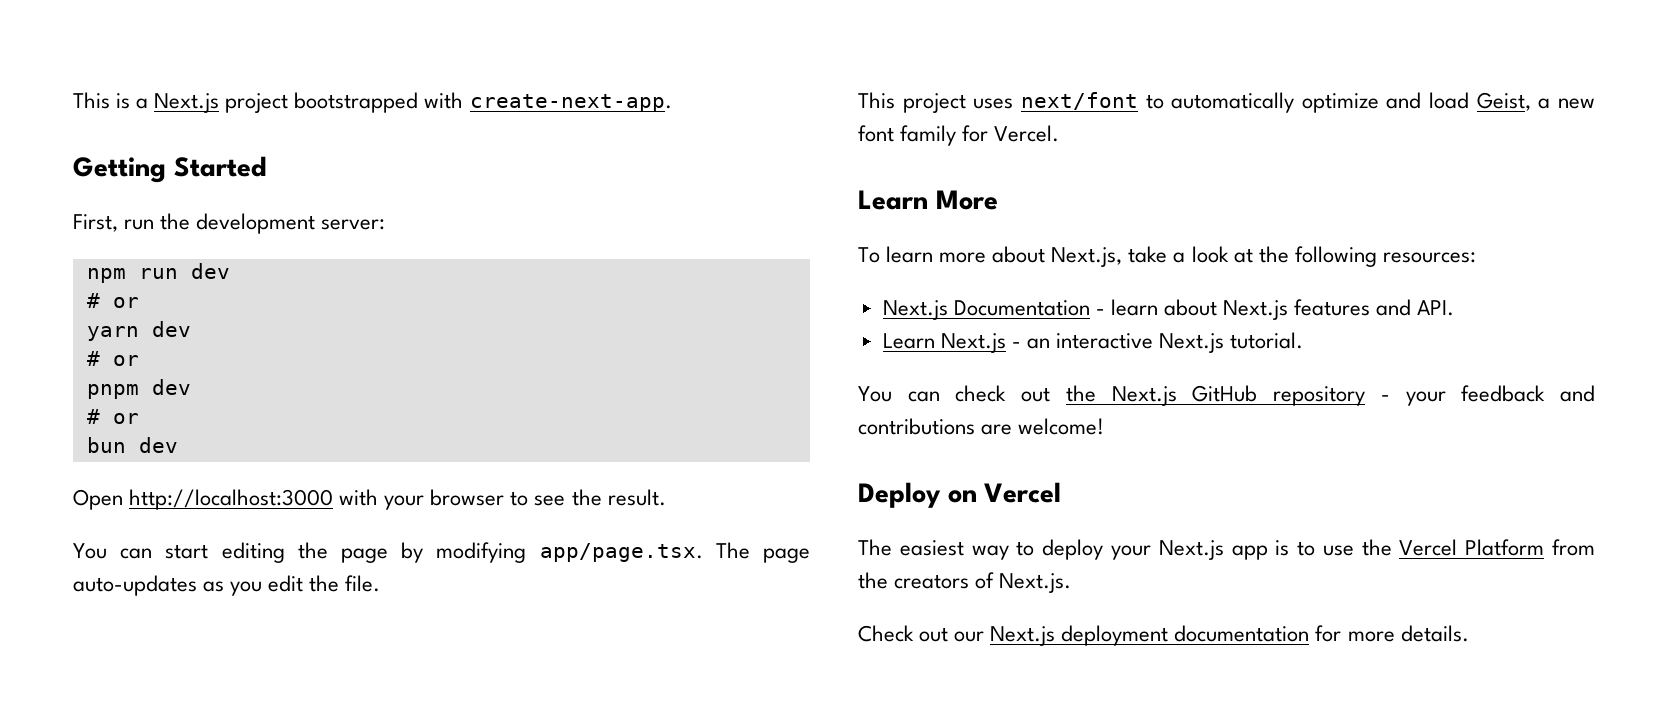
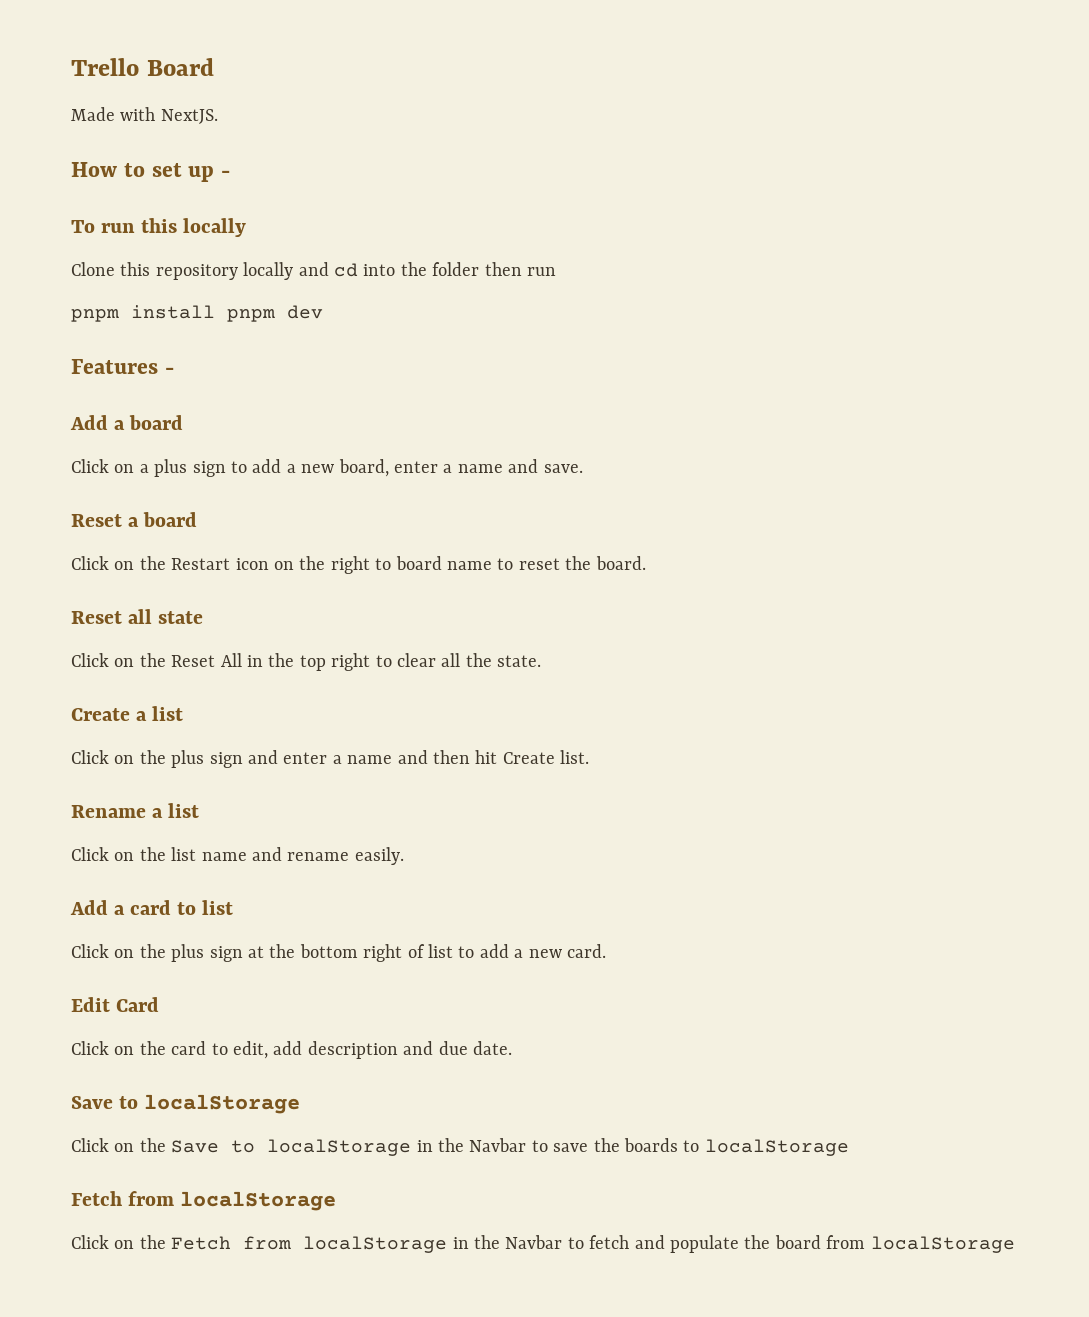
[73,92,672,113] [73,156,267,183] [73,213,386,234] [86,263,230,283] [86,293,139,308] [86,321,191,341] [86,351,139,366] [86,379,191,399] [86,409,139,424] [86,437,178,453] [73,489,666,510] [73,542,810,563] [73,575,381,596] [858,92,1595,113] [858,125,1060,146] [858,190,998,210] [858,246,1476,267] [882,299,1455,320] [882,332,1304,353] [858,385,1595,406] [858,418,1105,435] [858,482,1062,508] [858,539,1595,560] [858,572,1072,593] [858,625,1469,646] This is a Next.js project bootstrapped with create-next-app. // Getting Started // First, run the development server: // npm run dev // # or // yarn dev // # or // pnpm dev // # or // bun dev // Open http://localhost:3000 with your browser to see the result. // You can start editing the page by modifying app/page.tsx. The page auto-updates as you edit the file. // This project uses next/font to automatically optimize and load Geist, a new font family for Vercel. // Learn More // To learn more about Next.js, take a look at the following resources: // Next.js Documentation - learn about Next.js features and API. // Learn Next.js - an interactive Next.js tutorial. // You can check out the Next.js GitHub repository - your feedback and contributions are welcome! // Deploy on Vercel // The easiest way to deploy your Next.js app is to use the Vercel Platform from the creators of Next.js. // Check out our Next.js deployment documentation for more details. -> [71,58,214,76] [71,107,218,124] [71,162,230,182] [71,218,247,237] [71,262,556,280] [71,305,323,322] [71,359,174,374] [70,415,184,430] [71,459,583,477] [71,512,198,527] [71,556,646,574] [71,609,204,624] [71,653,542,671] [71,706,184,721] [71,750,590,768] [71,803,200,818] [71,847,404,865] [70,900,234,915] [71,944,606,962] [71,997,160,1012] [71,1041,512,1059] [71,1094,301,1114] [71,1138,849,1156] [71,1191,337,1211] [71,1235,1015,1253] Trello Board // Made with NextJS. // How to set up - // To run this locally // Clone this repository locally and cd into the folder then run // pnpm install pnpm dev // Features - // Add a board // Click on a plus sign to add a new board, enter a name and save. // Reset a board // Click on the Restart icon on the right to board name to reset the board. // Reset all state // Click on the Reset All in the top right to clear all the state. // Create a list // Click on the plus sign and enter a name and then hit Create list. // Rename a list // Click on the list name and rename easily. // Add a card to list // Click on the plus sign at the bottom right of list to add a new card. // Edit Card // Click on the card to edit, add description and due date. // Save to localStorage // Click on the Save to localStorage in the Navbar to save the boards to localStorage // Fetch from localStorage // Click on the Fetch from localStorage in the Navbar to fetch and populate the board from localStorage

